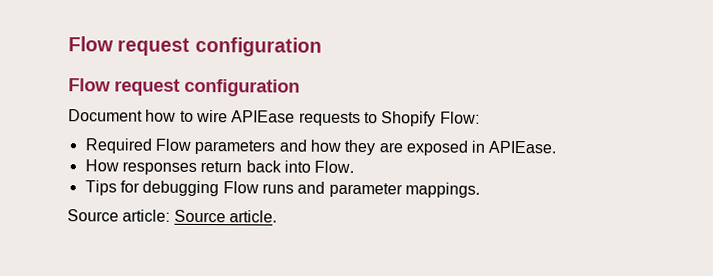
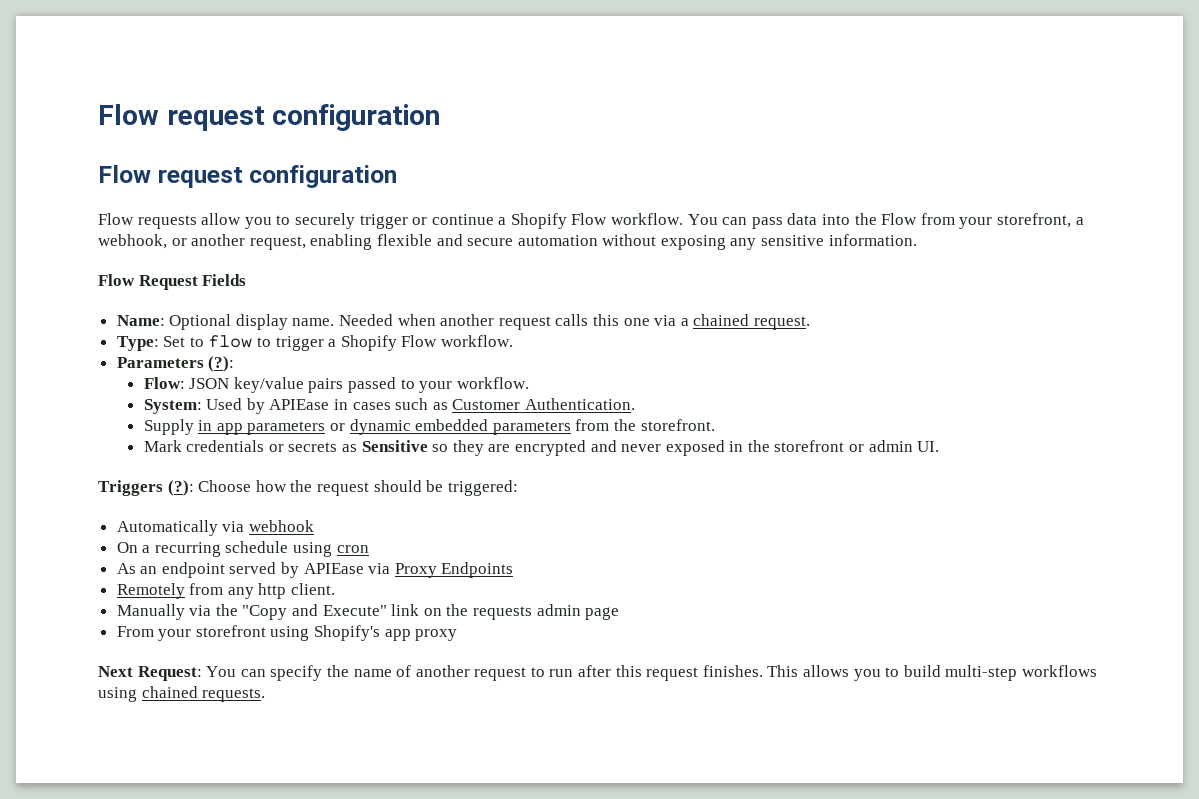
[68,109,480,127] [84,138,557,156] [84,159,355,175] [84,180,480,198] [67,209,277,223] Document how to wire APIEase requests to Shopify Flow: // Required Flow parameters and how they are exposed in APIEase. // How responses return back into Flow. // Tips for debugging Flow runs and parameter mappings. // Source article: Source article. -> [98,213,1084,229] [98,234,917,250] [98,274,247,290] [116,314,810,330] [116,335,514,351] [116,356,235,372] [143,377,529,393] [143,398,635,414] [143,419,715,435] [143,440,940,456] [98,480,518,496] [116,520,314,536] [116,541,369,557] [116,562,514,578] [116,583,336,599] [116,604,620,620] [116,625,458,641] [98,665,1097,681] [98,686,266,702] Flow requests allow you to securely trigger or continue a Shopify Flow workflow. You can pass data into the Flow from your storefront, a webhook, or another request, enabling flexible and secure automation without exposing any sensitive information. // Flow Request Fields // Name: Optional display name. Needed when another request calls this one via a chained request. // Type: Set to flow to trigger a Shopify Flow workflow. // Parameters (?): // Flow: JSON key/value pairs passed to your workflow. // System: Used by APIEase in cases such as Customer Authentication. // Supply in app parameters or dynamic embedded parameters from the storefront. // Mark credentials or secrets as Sensitive so they are encrypted and never exposed in the storefront or admin UI. // Triggers (?): Choose how the request should be triggered: // Automatically via webhook // On a recurring schedule using cron // As an endpoint served by APIEase via Proxy Endpoints // Remotely from any http client. // Manually via the "Copy and Execute" link on the requests admin page // From your storefront using Shopify's app proxy // Next Request: You can specify the name of another request to run after this request finishes. This allows you to build multi-step workflows using chained requests.

